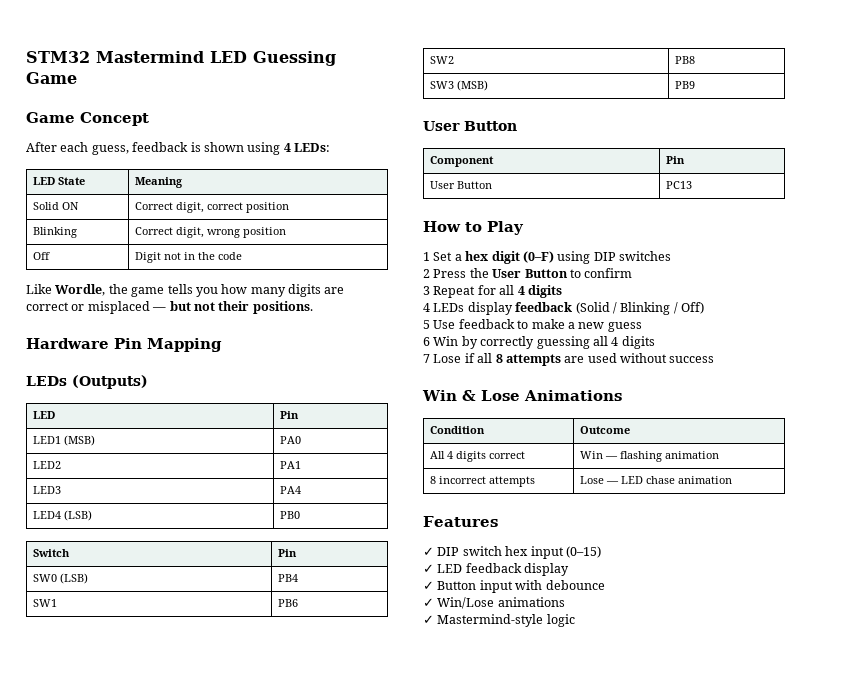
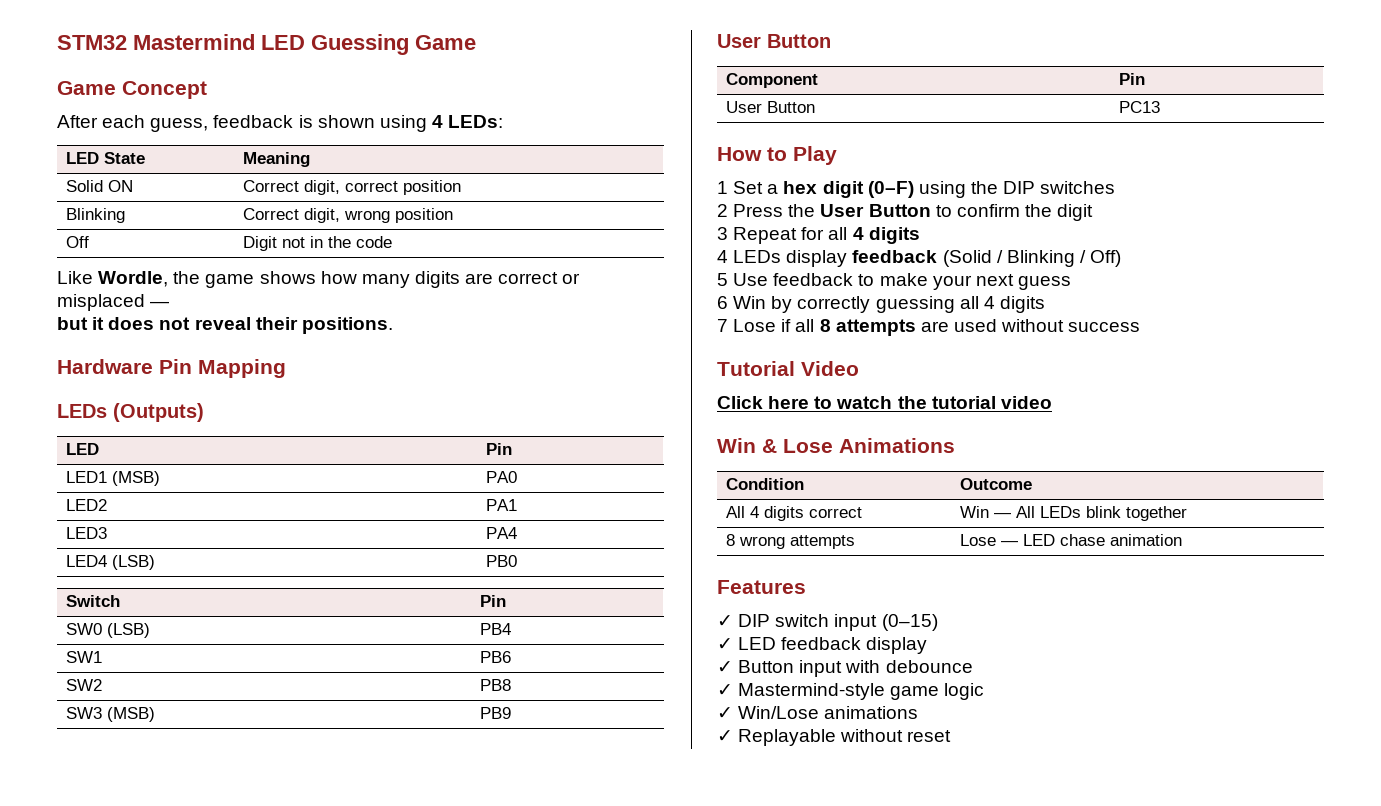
[167,284,218,297] tells you -> [259,271,316,284] shows
[169,301,215,311] but not -> [57,317,251,330] // but it does not reveal
(591, 257) none -> [970,181,998,194] the
(633, 273) none -> [1024,204,1094,221] the digit
[567,322,605,329] a new -> [932,274,1014,290] your next
(715, 359) none -> [717,361,859,376] [717,396,1052,409] // Tutorial Video // Click here to watch the tutorial video
[619,451,719,462] [429,476,486,484] flashing animation // 8 incorrect -> [1016,506,1188,521] [726,534,786,549] All LEDs blink together // 8 wrong
[505,546,529,556] hex -> (830, 620) none
(605, 585) none -> [717,683,985,700] // ✓ Mastermind-style game logic
[437,614,575,627] Mastermind-style logic -> [738,729,952,746] Replayable without reset

